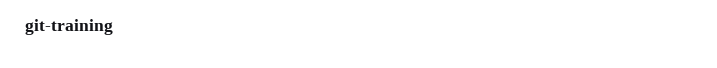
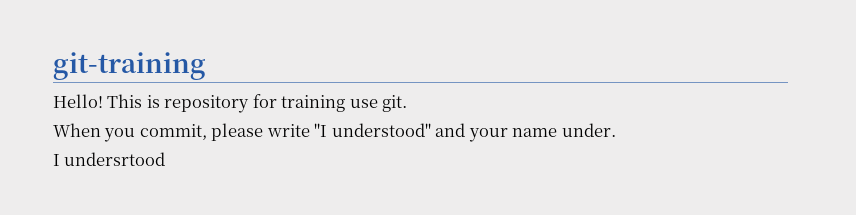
(113, 27) none -> [53,94,408,113] [53,123,616,142] [53,152,166,166] // Hello! This is repository for training use git. // When you commit, please write "I understood" and your name under. // I undersrtood

